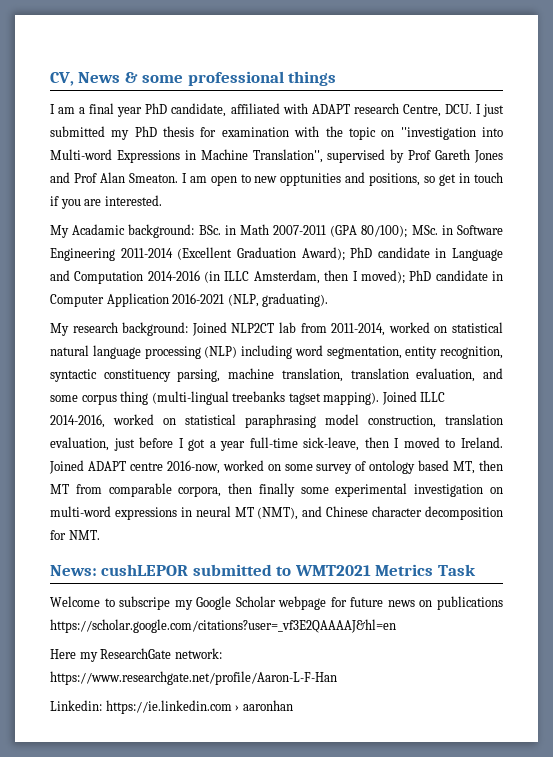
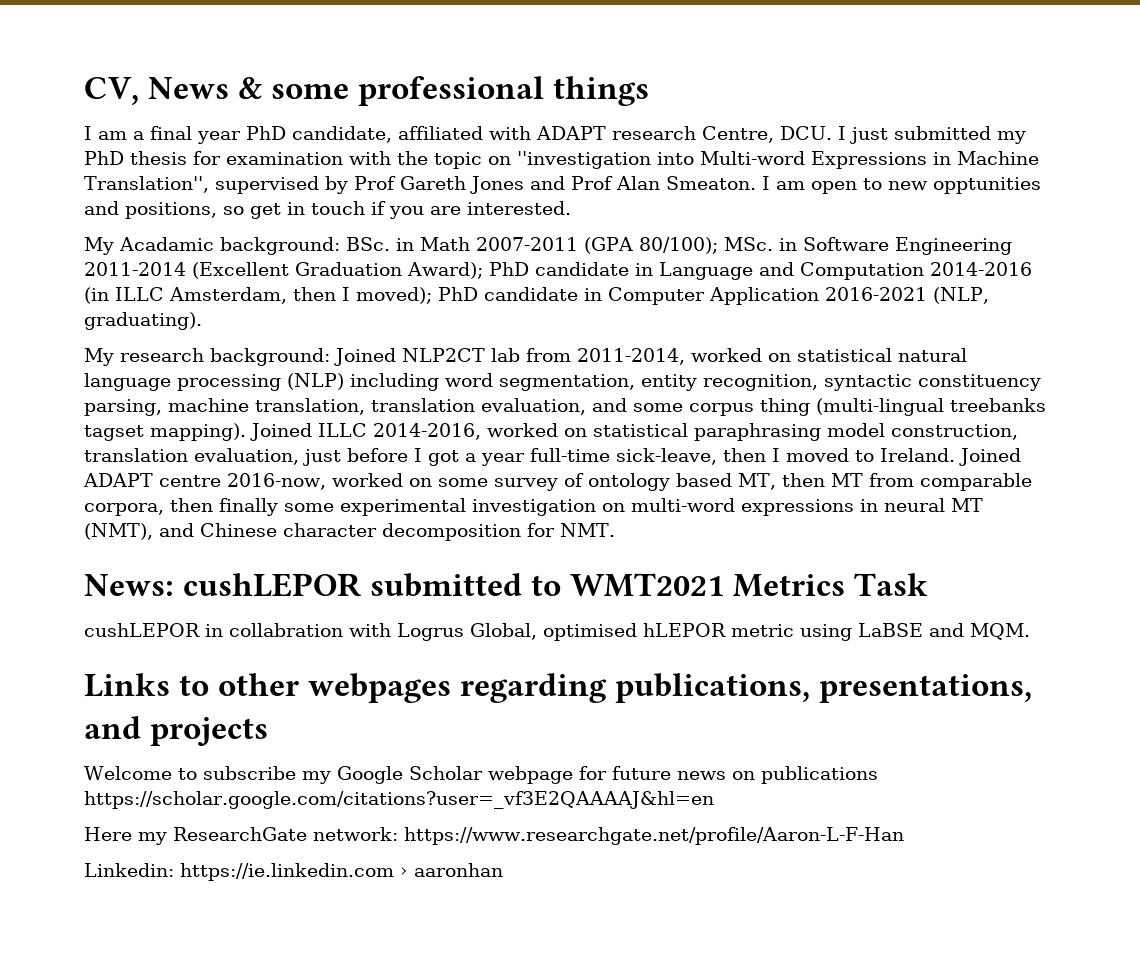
(476, 570) none -> [84,623,1030,641] [84,673,1033,703] [84,716,269,746] // cushLEPOR in collabration with Logrus Global, optimised hLEPOR metric using LaBSE and MQM. // Links to other webpages regarding publications, presentations, and projects
[119,596,171,610] subscripe -> [202,766,296,780] subscribe

